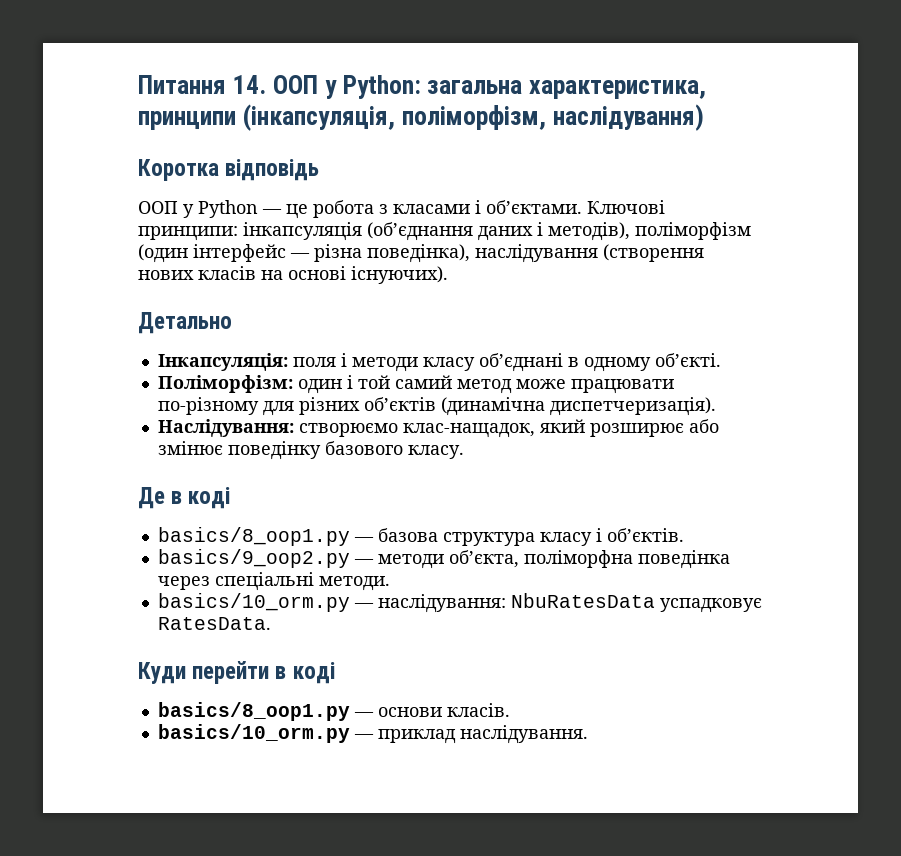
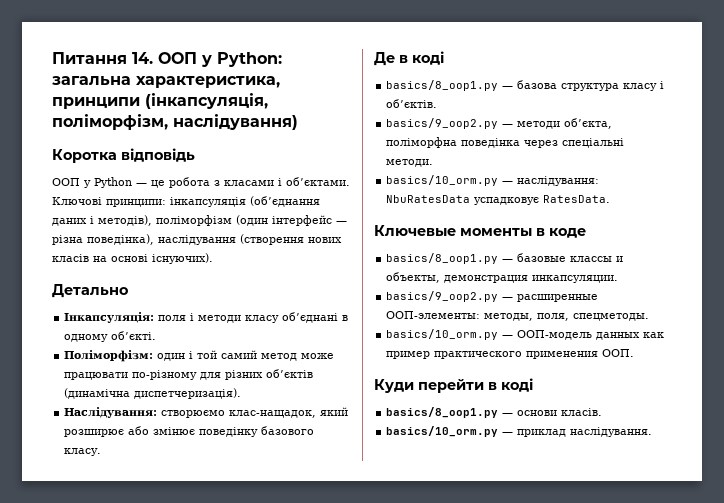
(271, 623) none -> [374,225,586,238] [386,253,624,264] [386,272,619,283] [386,291,599,302] [386,311,650,321] [386,329,665,340] [386,349,635,359] // Ключевые моменты в коде // basics/8_oop1.py — базовые классы и объекты, демонстрация инкапсуляции. // basics/9_oop2.py — расширенные ООП-элементы: методы, поля, спецметоды. // basics/10_orm.py — ООП-модель данных как пример практического применения ООП.

